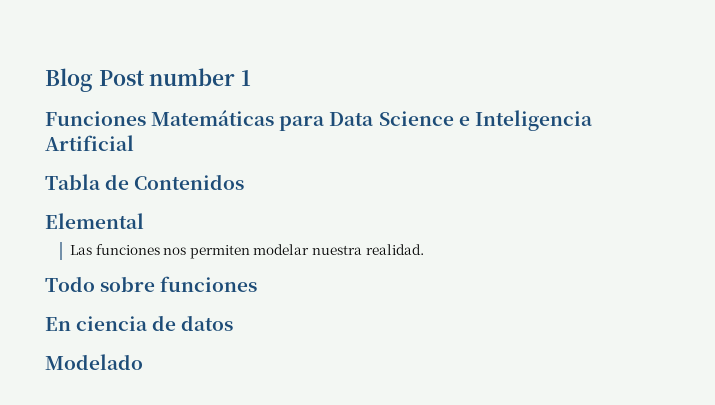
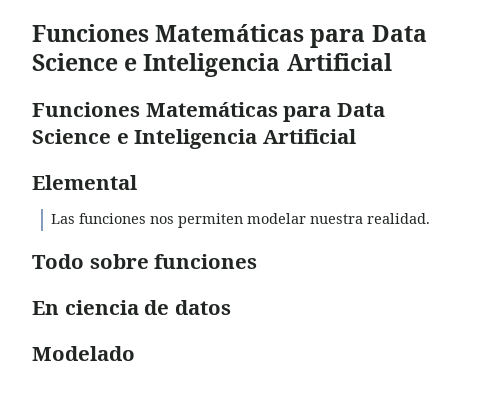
[45,68,252,92] [45,110,593,131] [45,135,134,151] [45,174,245,190] Blog Post number 1 // Funciones Matemáticas para Data Science e Inteligencia Artificial // Tabla de Contenidos -> [32,24,427,48] [32,53,392,77] [32,102,385,122] [32,129,356,149] Funciones Matemáticas para Data Science e Inteligencia Artificial // Funciones Matemáticas para Data Science e Inteligencia Artificial

